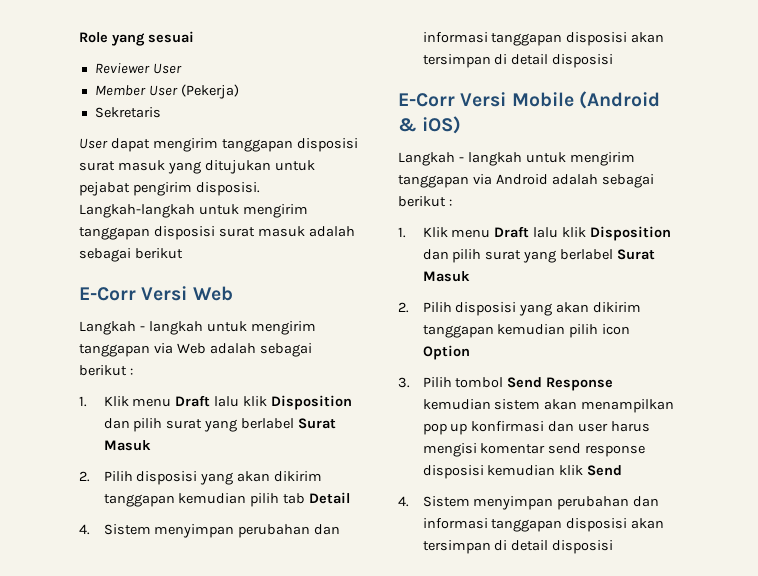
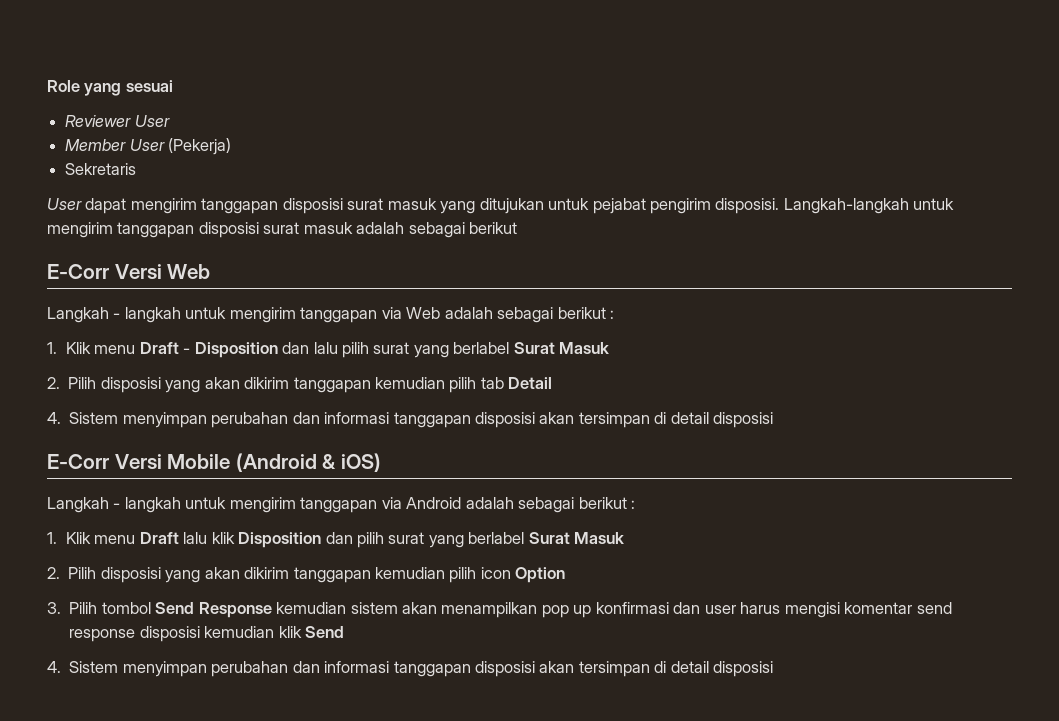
[214,395,353,410] [103,418,130,429] lalu klik Disposition dan -> [183,342,338,358] - Disposition dan lalu

